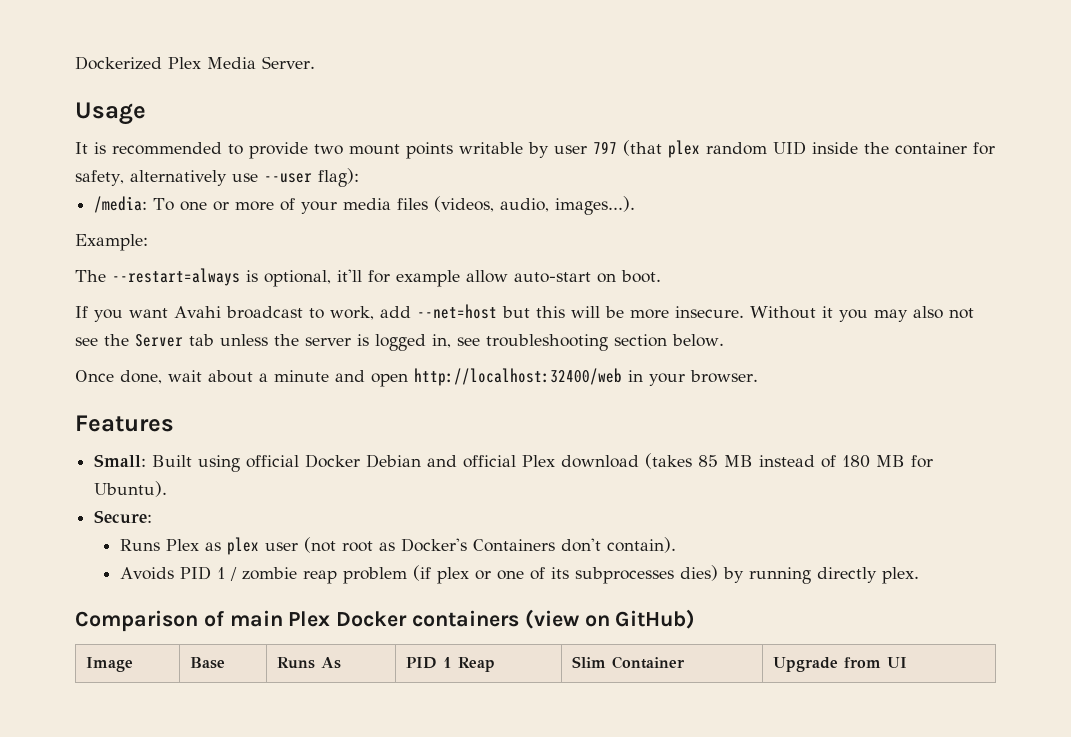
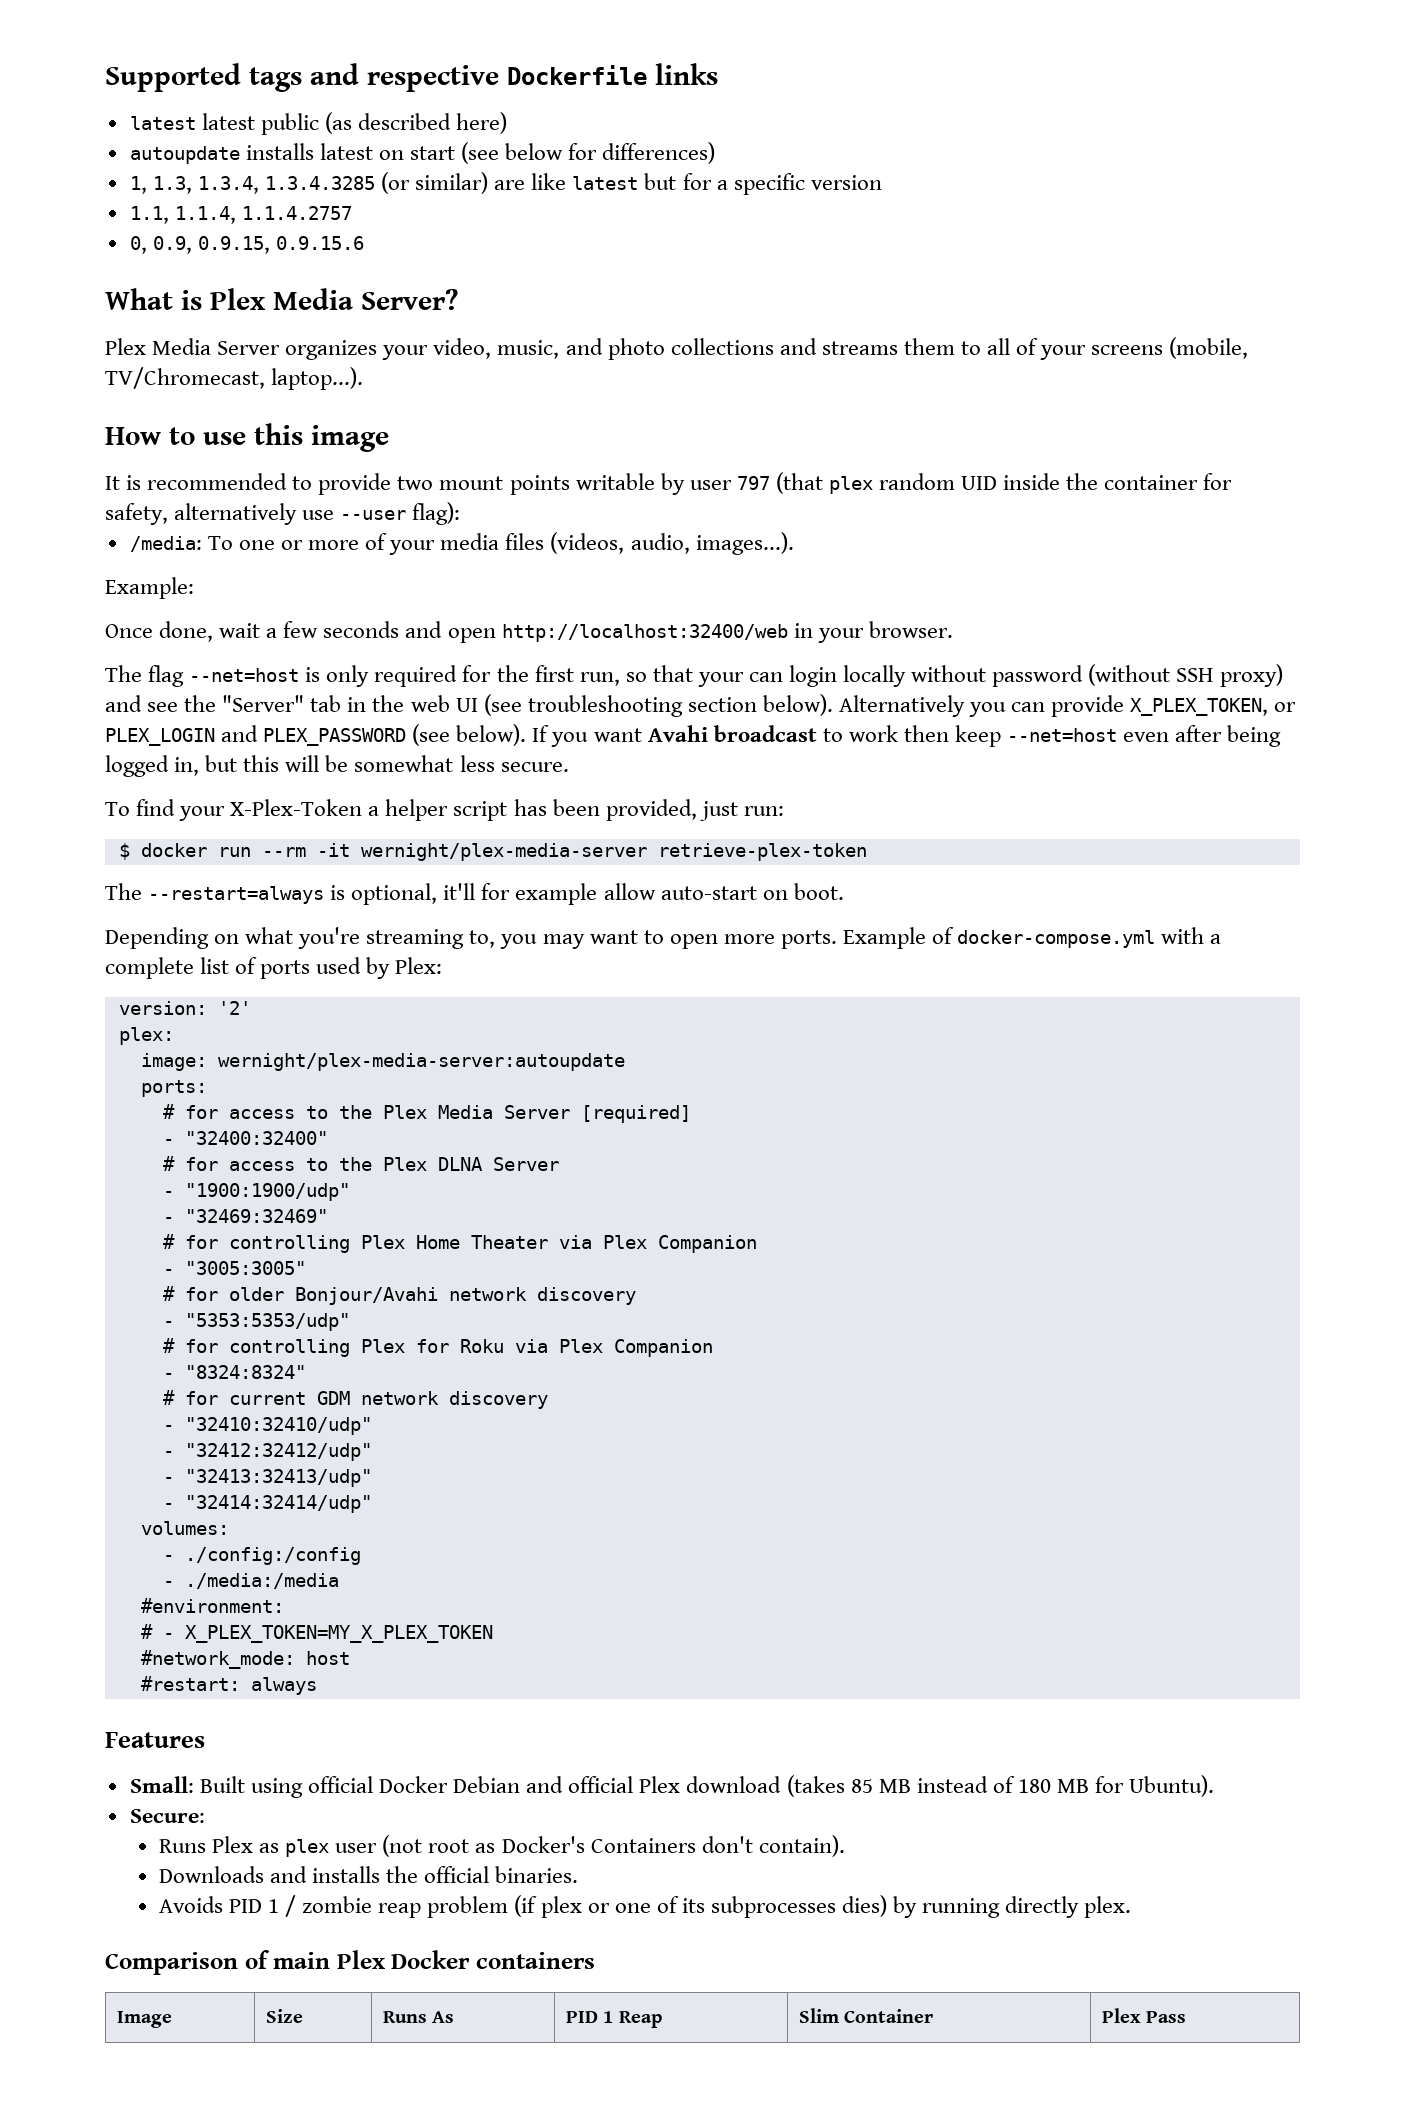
[75,56,315,70] [75,102,146,125] Dockerized Plex Media Server. // Usage -> [105,63,718,92] [129,112,508,135] [129,142,716,164] [129,172,882,195] [129,206,352,224] [129,236,364,254] [105,288,458,310] [105,337,1249,360] [105,367,364,390] [105,423,389,452] Supported tags and respective Dockerfile links // latest latest public (as described here) // autoupdate installs latest on start (see below for differences) // 1, 1.3, 1.3.4, 1.3.4.3285 (or similar) are like latest but for a specific version // 1.1, 1.1.4, 1.1.4.2757 // 0, 0.9, 0.9.15, 0.9.15.6 // What is Plex Media Server? // Plex Media Server organizes your video, music, and photo collections and streams them to all of your screens (mobile, TV/Chromecast, laptop...). // How to use this image
(148, 242) none -> [105,621,953,643] [105,664,1283,687] [105,694,1297,717] [105,724,1282,747] [105,755,569,777] [105,799,784,821] [118,843,867,861] // Once done, wait a few seconds and open http://localhost:32400/web in your browser. // The flag --net=host is only required for the first run, so that your can login locally without password (without SSH proxy) and see the "Server" tab in the web UI (see troubleshooting section below). Alternatively you can provide X_PLEX_TOKEN, or PLEX_LOGIN and PLEX_PASSWORD (see below). If you want Avahi broadcast to work then keep --net=host even after being logged in, but this will be somewhat less secure. // To find your X-Plex-Token a helper script has been provided, just run: // $ docker run --rm -it wernight/plex-media-server retrieve-plex-token
[75,304,974,322] [75,334,724,351] [75,368,758,387] If you want Avahi broadcast to work, add --net=host but this will be more insecure. Without it you may also not see the Server tab unless the server is logged in, see troubleshooting section below. // Once done, wait about a minute and open http://localhost:32400/web in your browser. -> [105,927,1222,949] [105,957,443,979] [118,1001,251,1015] [118,1027,174,1045] [140,1053,625,1071] [140,1080,207,1097] [162,1104,691,1123] [162,1131,328,1145] [162,1156,559,1171] [162,1183,350,1201] [162,1209,328,1223] [162,1234,757,1253] [162,1261,306,1275] [162,1286,636,1305] [162,1313,350,1331] [162,1338,713,1357] [162,1365,306,1379] [162,1390,548,1409] [162,1417,372,1435] [162,1443,372,1461] [162,1469,372,1487] [162,1495,372,1513] [140,1521,229,1535] [162,1547,361,1565] [162,1573,339,1589] [140,1598,284,1613] [140,1624,493,1643] [140,1650,350,1669] [140,1676,317,1695] Depending on what you're streaming to, you may want to open more ports. Example of docker-compose.yml with a complete list of ports used by Plex: // version: '2' // plex: // image: wernight/plex-media-server:autoupdate // ports: // # for access to the Plex Media Server [required] // - "32400:32400" // # for access to the Plex DLNA Server // - "1900:1900/udp" // - "32469:32469" // # for controlling Plex Home Theater via Plex Companion // - "3005:3005" // # for older Bonjour/Avahi network discovery // - "5353:5353/udp" // # for controlling Plex for Roku via Plex Companion // - "8324:8324" // # for current GDM network discovery // - "32410:32410/udp" // - "32412:32412/udp" // - "32413:32413/udp" // - "32414:32414/udp" // volumes: // - ./config:/config // - ./media:/media // #environment: // # - X_PLEX_TOKEN=MY_X_PLEX_TOKEN // #network_mode: host // #restart: always
(677, 545) none -> [158,1866,579,1883] // Downloads and installs the official binaries.
[524,609,696,629] (view on GitHub) -> (596, 1960) none
[190,657,226,669] Base -> [265,2009,303,2023] Size
[773,657,908,672] Upgrade from UI -> [1101,2008,1187,2023] Plex Pass

